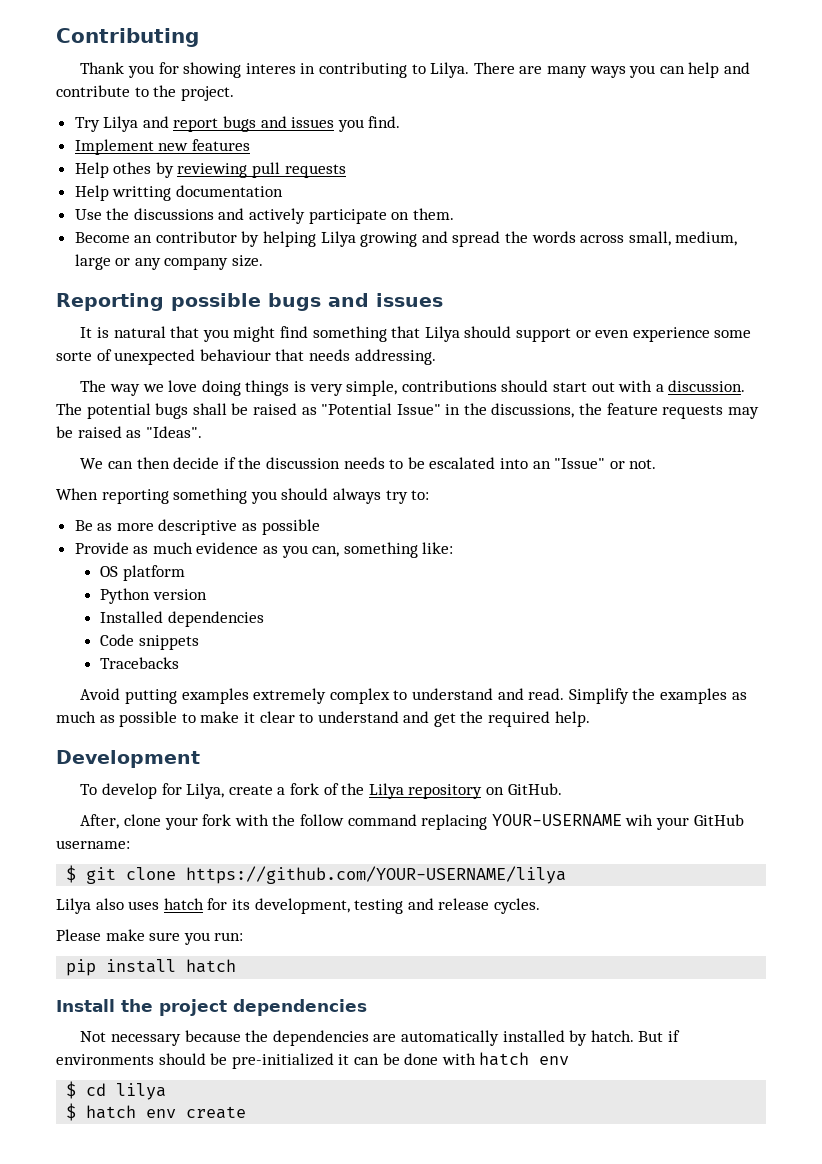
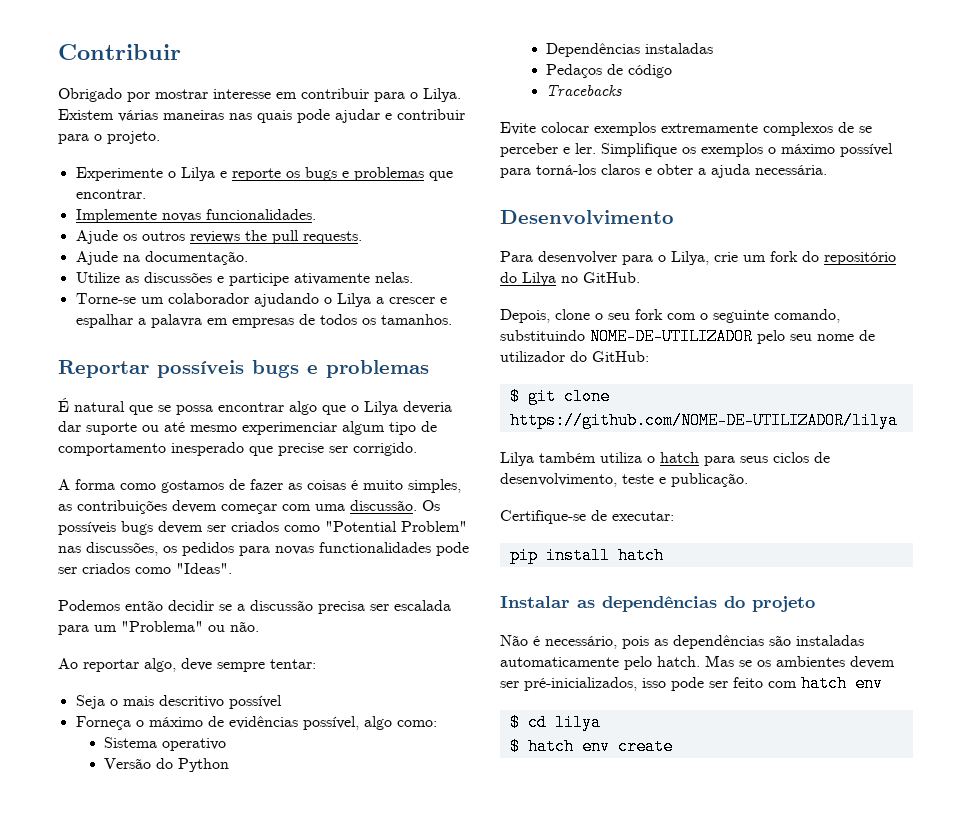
[56,28,199,47] [80,62,750,78] [56,85,234,101] [74,116,401,132] [74,139,250,155] [74,162,346,178] [74,185,283,201] [74,208,454,224] [74,231,738,247] [74,254,264,270] [56,293,443,311] [80,326,752,342] [56,349,436,365] [80,380,746,396] [56,403,759,419] [56,426,202,438] [80,457,657,469] [56,488,430,504] [74,519,320,535] [74,542,454,558] [100,565,185,581] [100,588,207,604] [100,611,264,627] [100,634,199,650] [100,657,180,669] [80,688,747,704] [56,711,590,727] [56,750,200,768] [80,783,562,799] [80,814,744,830] [56,840,130,849] Contributing // Thank you for showing interes in contributing to Lilya. There are many ways you can help and contribute to the project. // Try Lilya and report bugs and issues you find. // Implement new features // Help othes by reviewing pull requests // Help writting documentation // Use the discussions and actively participate on them. // Become an contributor by helping Lilya growing and spread the words across small, medium, large or any company size. // Reporting possible bugs and issues // It is natural that you might find something that Lilya should support or even experience some sorte of unexpected behaviour that needs addressing. // The way we love doing things is very simple, contributions should start out with a discussion. The potential bugs shall be raised as "Potential Issue" in the discussions, the feature requests may be raised as "Ideas". // We can then decide if the discussion needs to be escalated into an "Issue" or not. // When reporting something you should always try to: // Be as more descriptive as possible // Provide as much evidence as you can, something like: // OS platform // Python version // Installed dependencies // Code snippets // Tracebacks // Avoid putting examples extremely complex to understand and read. Simplify the examples as much as possible to make it clear to understand and get the required help. // Development // To develop for Lilya, create a fork of the Lilya repository on GitHub. // After, clone your fork with the follow command replacing YOUR-USERNAME wih your GitHub username: -> [58,44,181,60] [58,88,461,102] [58,109,465,123] [58,131,160,144] [75,167,453,181] [75,189,146,199] [75,209,316,223] [75,230,362,244] [75,251,248,265] [75,272,413,286] [75,293,447,307] [75,314,452,328] [58,360,429,378] [58,398,452,415] [58,421,437,435] [58,442,417,456] [58,479,461,493] [58,500,440,514] [58,521,467,535] [58,542,469,556] [58,563,232,574] [58,600,451,614] [58,621,259,635] [58,658,316,672] [75,695,282,709] [75,716,437,730] [104,737,227,751] [104,758,230,772] [546,43,714,57] [546,64,673,78] [546,85,623,96] [500,122,872,136] [500,143,893,157] [500,164,827,178] [500,210,674,224] [500,251,896,265] [500,272,640,286] [500,309,840,323] [500,328,875,345] [500,351,649,362] Contribuir // Obrigado por mostrar interesse em contribuir para o Lilya. Existem várias maneiras nas quais pode ajudar e contribuir para o projeto. // Experimente o Lilya e reporte os bugs e problemas que encontrar. // Implemente novas funcionalidades. // Ajude os outros reviews the pull requests. // Ajude na documentação. // Utilize as discussões e participe ativamente nelas. // Torne-se um colaborador ajudando o Lilya a crescer e espalhar a palavra em empresas de todos os tamanhos. // Reportar possíveis bugs e problemas // É natural que se possa encontrar algo que o Lilya deveria dar suporte ou até mesmo experimenciar algum tipo de comportamento inesperado que precise ser corrigido. // A forma como gostamos de fazer as coisas é muito simples, as contribuições devem começar com uma discussão. Os possíveis bugs devem ser criados como "Potential Problem" nas discussões, os pedidos para novas functionalidades pode ser criados como "Ideas". // Podemos então decidir se a discussão precisa ser escalada para um "Problema" ou não. // Ao reportar algo, deve sempre tentar: // Seja o mais descritivo possível // Forneça o máximo de evidências possível, algo como: // Sistema operativo // Versão do Python // Dependências instaladas // Pedaços de código // Tracebacks // Evite colocar exemplos extremamente complexos de se perceber e ler. Simplifique os exemplos o máximo possível para torná-los claros e obter a ajuda necessária. // Desenvolvimento // Para desenvolver para o Lilya, crie um fork do repositório do Lilya no GitHub. // Depois, clone o seu fork com o seguinte comando, substituindo NOME-DE-UTILIZADOR pelo seu nome de utilizador do GitHub:
[186,866,567,884] [56,898,540,914] [56,929,244,945] [66,959,237,976] [56,999,367,1016] [80,1030,680,1046] [56,1053,476,1069] https://github.com/YOUR-USERNAME/lilya // Lilya also uses hatch for its development, testing and release cycles. // Please make sure you run: // pip install hatch // Install the project dependencies // Not necessary because the dependencies are automatically installed by hatch. But if environments should be pre-initialized it can be done with -> [509,412,898,429] [500,452,830,466] [500,473,748,487] [500,510,674,524] [509,547,664,564] [500,596,815,612] [500,635,864,649] [500,655,895,670] [500,677,797,691] https://github.com/NOME-DE-UTILIZADOR/lilya // Lilya também utiliza o hatch para seus ciclos de desenvolvimento, teste e publicação. // Certifique-se de executar: // pip install hatch // Instalar as dependências do projeto // Não é necessário, pois as dependências são instaladas automaticamente pelo hatch. Mas se os ambientes devem ser pré-inicializados, isso pode ser feito com

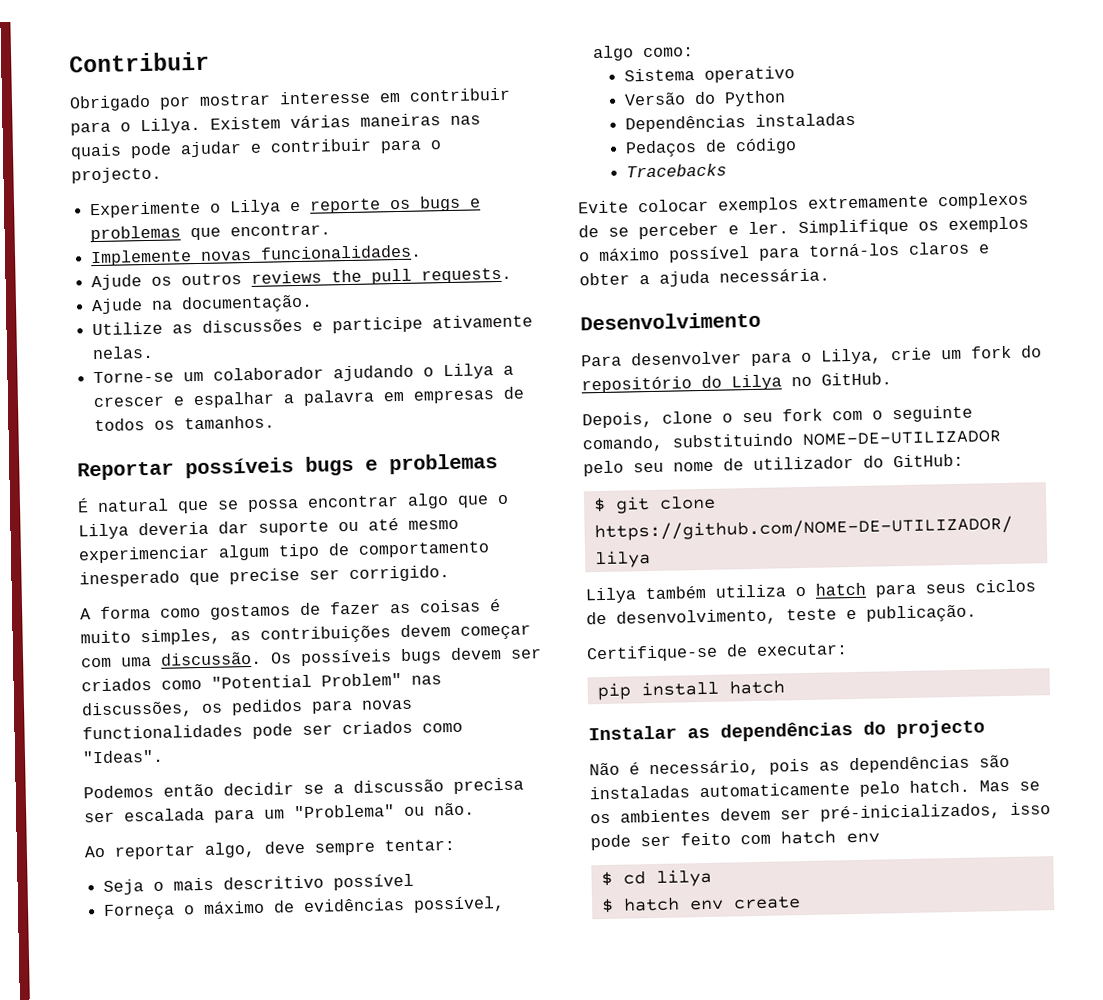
[107,131,160,144] projeto. -> [71,166,162,184] projecto.
[752,596,815,612] projeto -> [896,719,985,739] projecto

